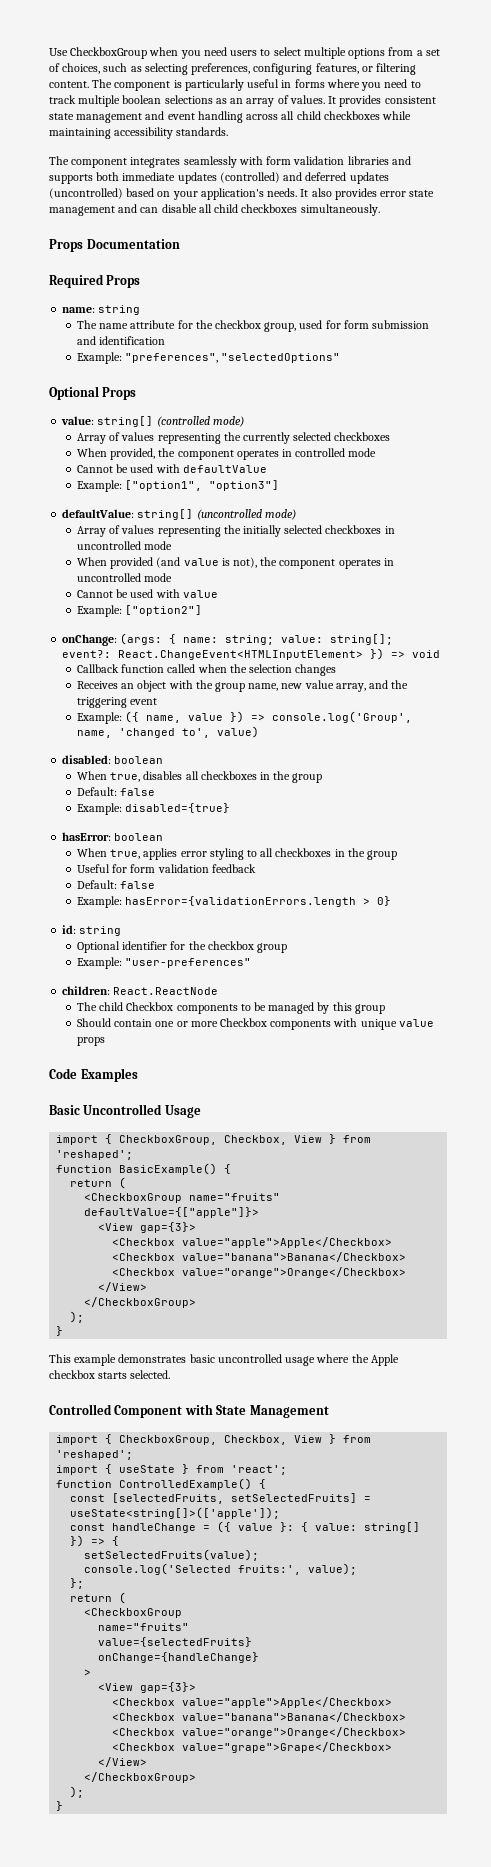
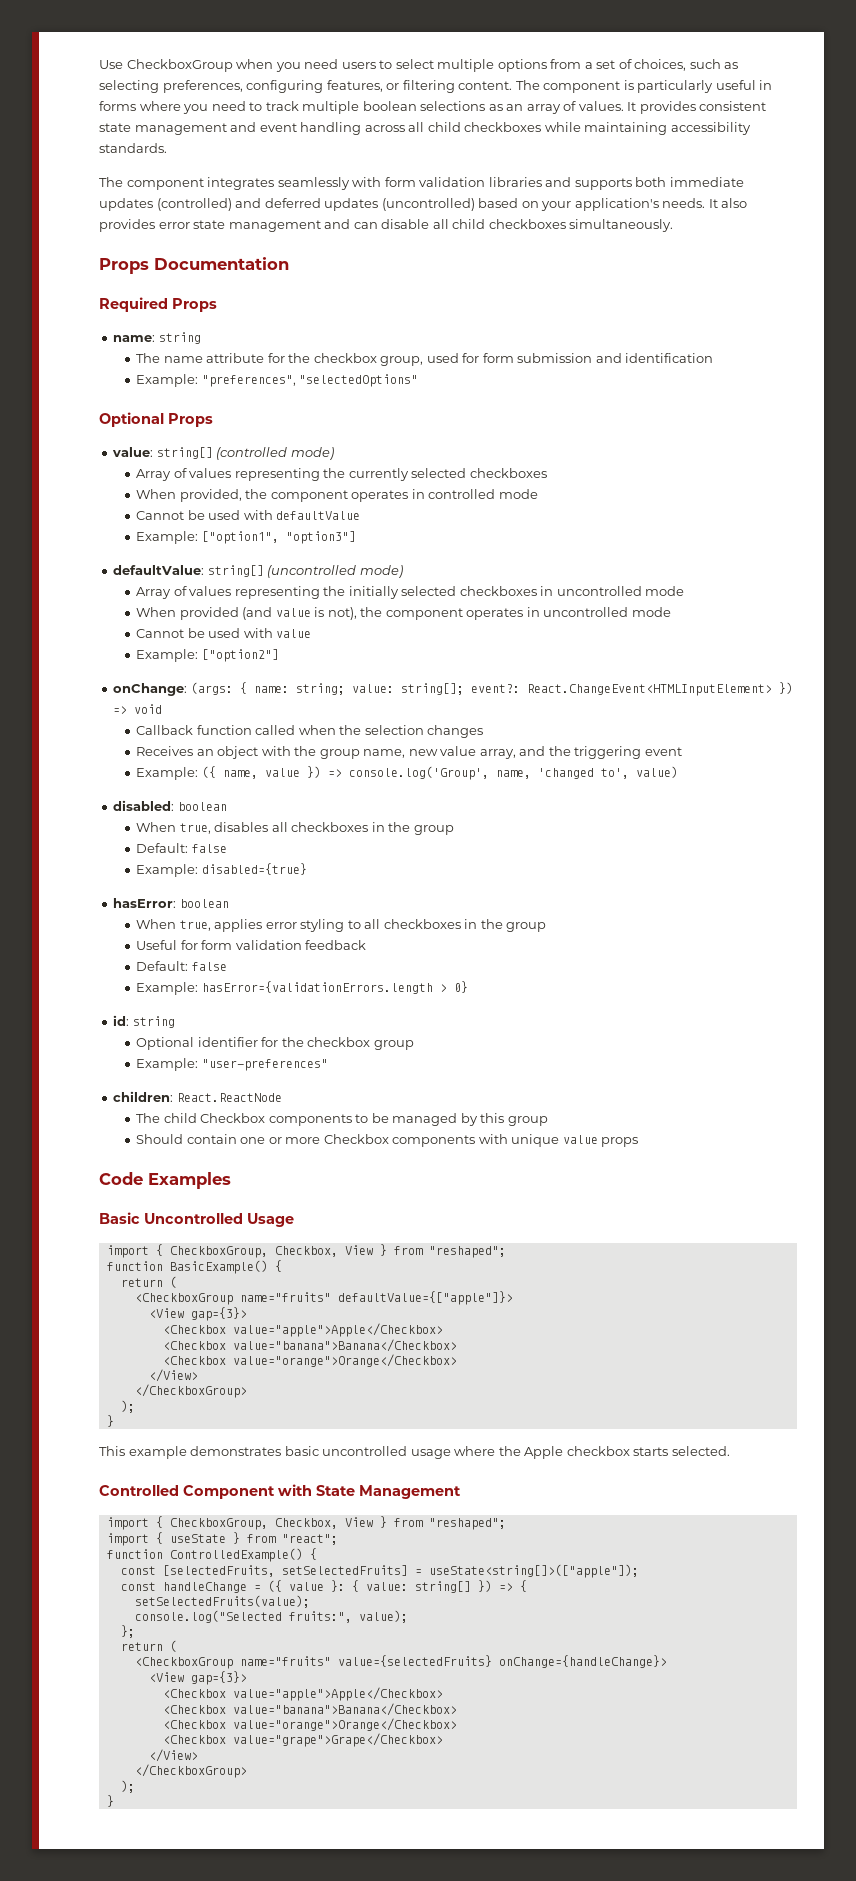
[56,1150,134,1160] 'reshaped'; -> [428,1246,506,1258] "reshaped";
[56,1450,134,1460] 'reshaped'; -> [428,1518,506,1530] "reshaped";
[231,1465,288,1475] 'react'; -> [281,1534,338,1545] "react";
[70,1507,281,1519] useState<string[]>(['apple']); -> [428,1564,639,1578] useState<string[]>(["apple"]);
[84,1563,302,1575] console.log('Selected fruits:', -> [134,1610,352,1623] console.log("Selected fruits:",
[98,1623,190,1631] // name="fruits" // -> [239,1656,331,1666] name="fruits"
[98,1652,260,1663] [84,1669,92,1676] // onChange={handleChange} // > -> [498,1655,667,1668] onChange={handleChange}>

